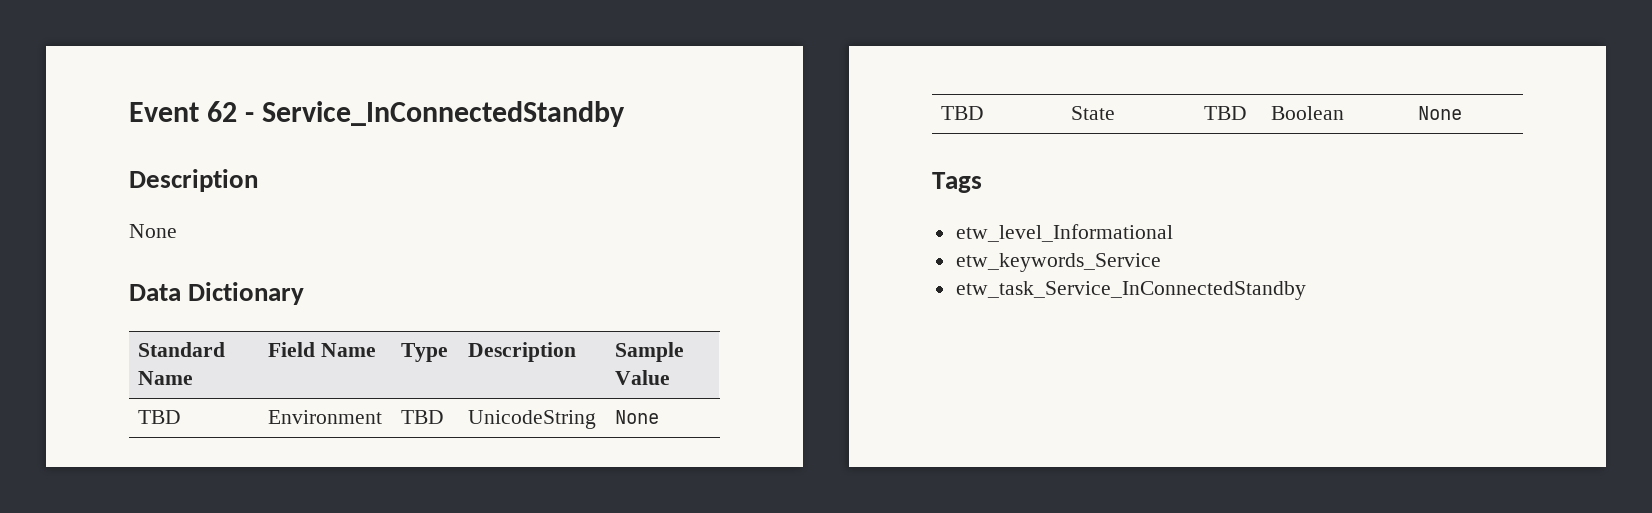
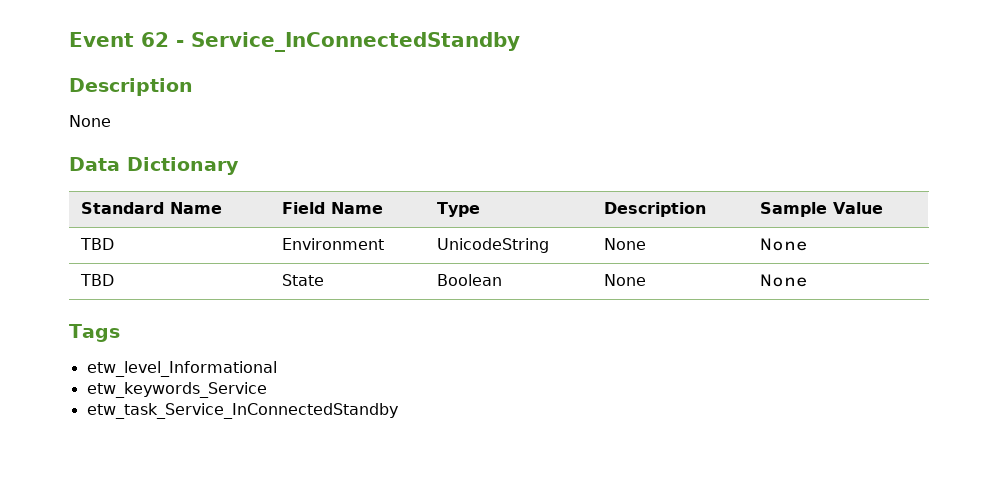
[401,410,445,424] [468,410,597,429] TBD | UnicodeString -> [437,238,550,253] [604,238,647,250] UnicodeString | None
[1204,106,1248,120] [1271,106,1345,120] TBD | Boolean -> [437,274,503,286] [604,274,647,286] Boolean | None

